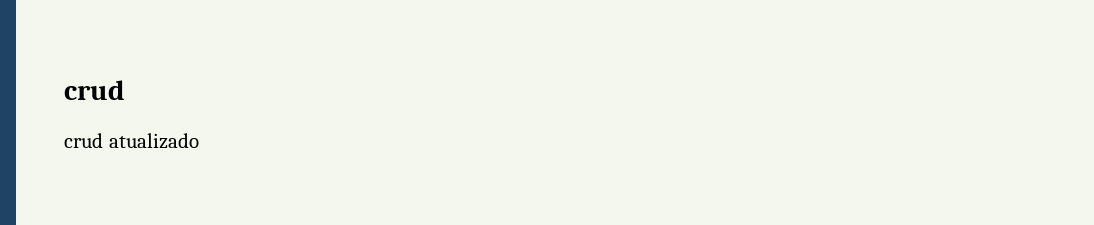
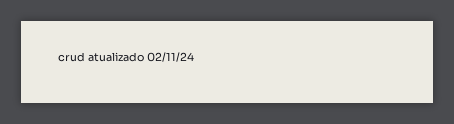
[64,80,125,100] [64,133,199,149] crud // crud atualizado -> [58,52,194,62] crud atualizado 02/11/24

